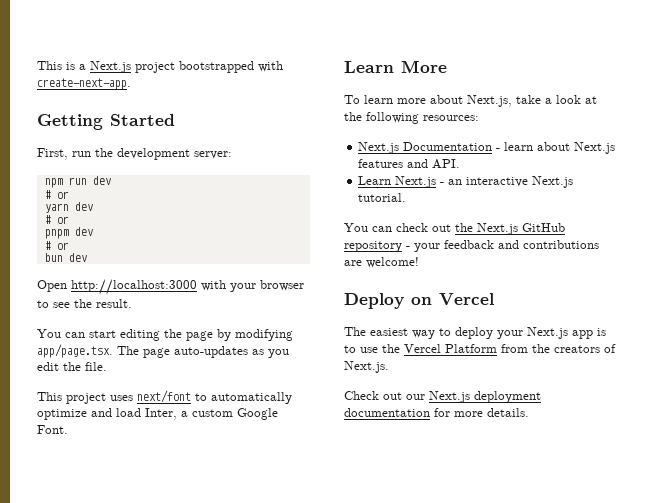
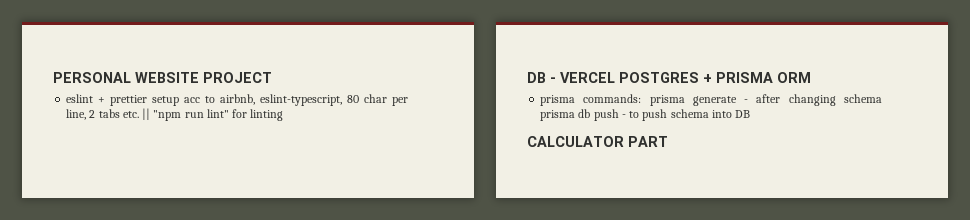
[37,61,283,73] [37,78,131,90] [37,114,175,130] [37,148,232,160] [44,176,111,188] [44,190,69,199] [44,202,93,213] [44,215,69,224] [44,227,93,239] [44,241,69,250] [44,253,87,262] [37,279,304,295] [37,299,132,308] [37,329,293,341] [37,344,289,358] [37,362,107,371] [37,390,292,404] [37,408,278,420] [37,425,68,434] [344,60,447,73] [344,95,597,107] [344,112,479,124] [358,142,616,154] [358,159,461,169] [358,176,574,188] [358,193,407,202] [344,223,565,235] [344,240,599,252] [344,257,419,268] [344,293,494,309] [344,327,606,339] [344,344,616,353] [344,361,389,373] [344,391,541,403] [344,408,529,417] This is a Next.js project bootstrapped with create-next-app. // Getting Started // First, run the development server: // npm run dev // # or // yarn dev // # or // pnpm dev // # or // bun dev // Open http://localhost:3000 with your browser to see the result. // You can start editing the page by modifying app/page.tsx. The page auto-updates as you edit the file. // This project uses next/font to automatically optimize and load Inter, a custom Google Font. // Learn More // To learn more about Next.js, take a look at the following resources: // Next.js Documentation - learn about Next.js features and API. // Learn Next.js - an interactive Next.js tutorial. // You can check out the Next.js GitHub repository - your feedback and contributions are welcome! // Deploy on Vercel // The easiest way to deploy your Next.js app is to use the Vercel Platform from the creators of Next.js. // Check out our Next.js deployment documentation for more details. -> [53,72,272,83] [66,94,408,106] [66,108,284,121] [527,72,811,83] [540,94,882,106] [540,109,751,121] [527,136,668,147] PERSONAL WEBSITE PROJECT // eslint + prettier setup acc to airbnb, eslint-typescript, 80 char per line, 2 tabs etc. || "npm run lint" for linting // DB - VERCEL POSTGRES + PRISMA ORM // prisma commands: prisma generate - after changing schema prisma db push - to push schema into DB // CALCULATOR PART

